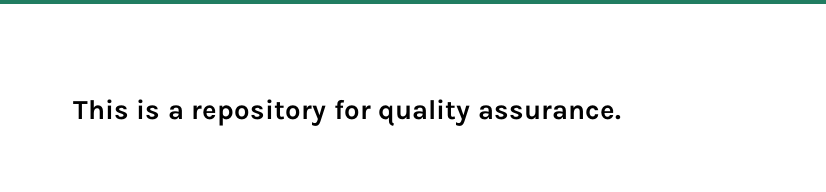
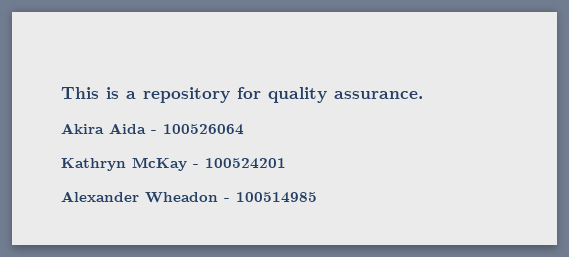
(621, 112) none -> [61,123,244,135] [61,157,286,171] [61,191,317,203] // Akira Aida - 100526064 // Kathryn McKay - 100524201 // Alexander Wheadon - 100514985

